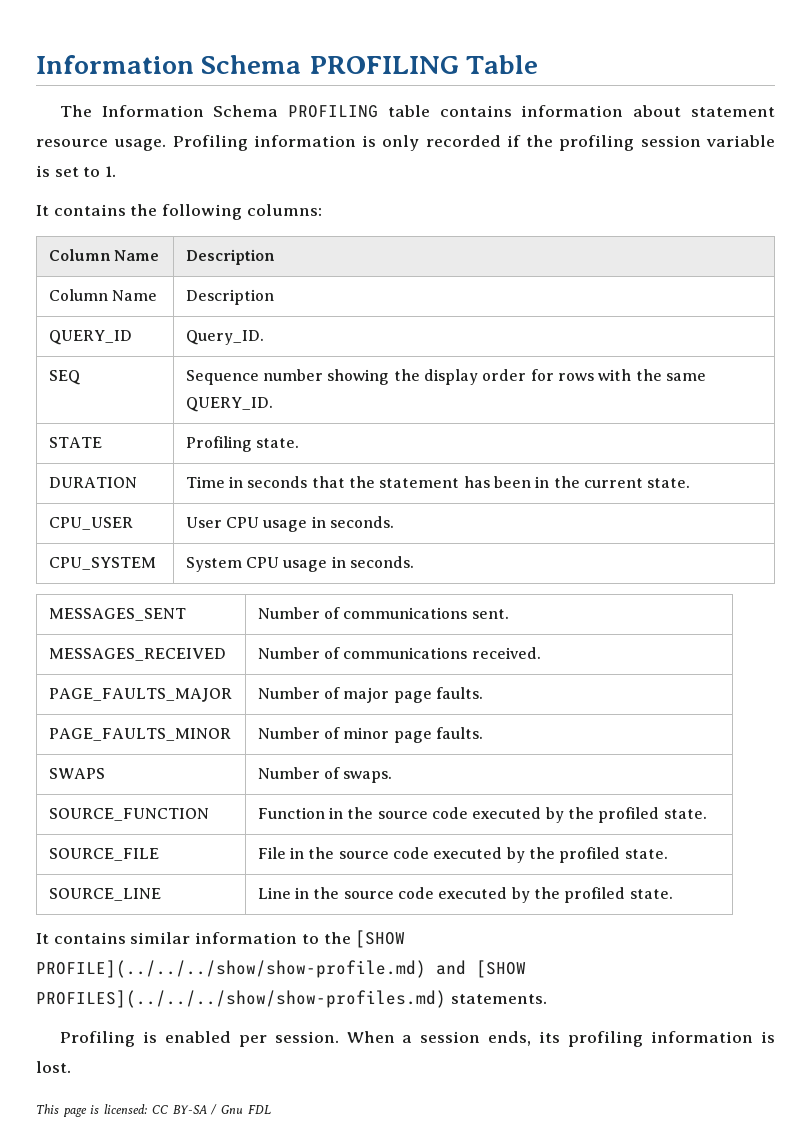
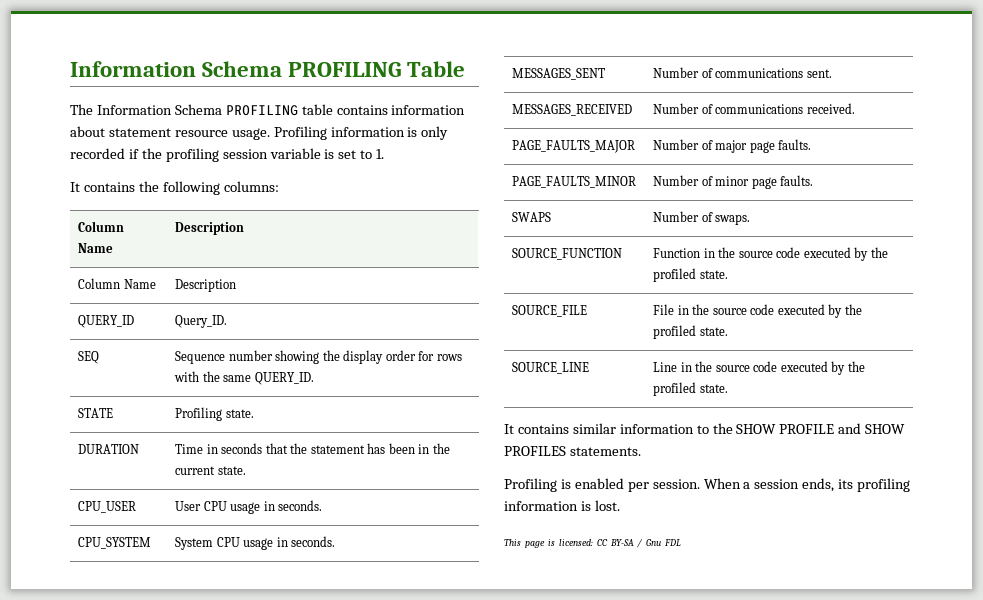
[355,930,406,948] [36,960,526,978] [36,990,446,1008] [SHOW PROFILE](../../../show/show-profile.md) and [SHOW PROFILES](../../../show/show-profiles.md) -> [736,423,906,434] [504,446,566,456] SHOW PROFILE and SHOW PROFILES

